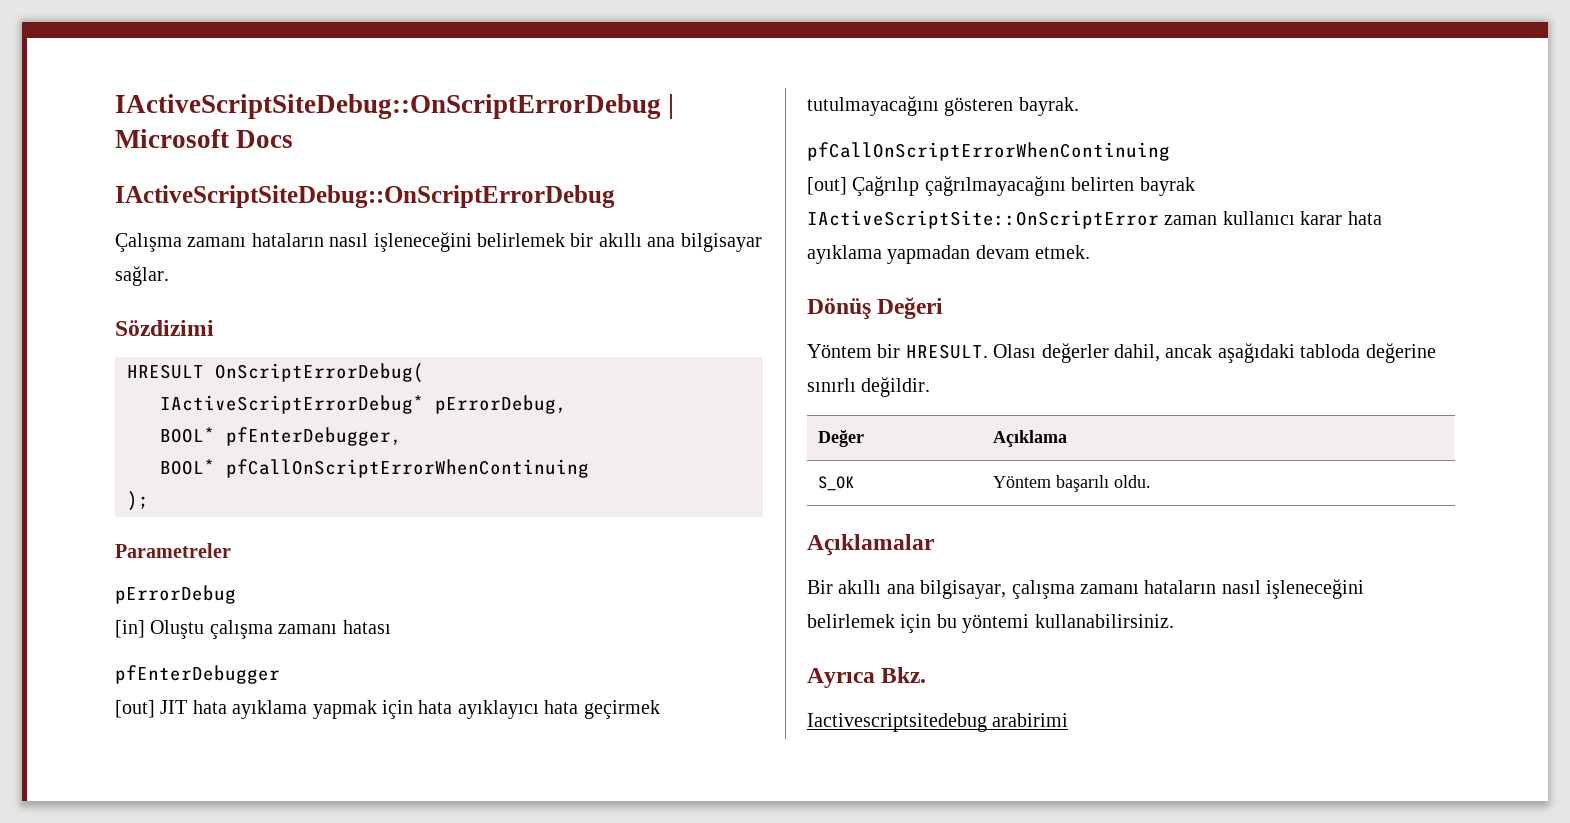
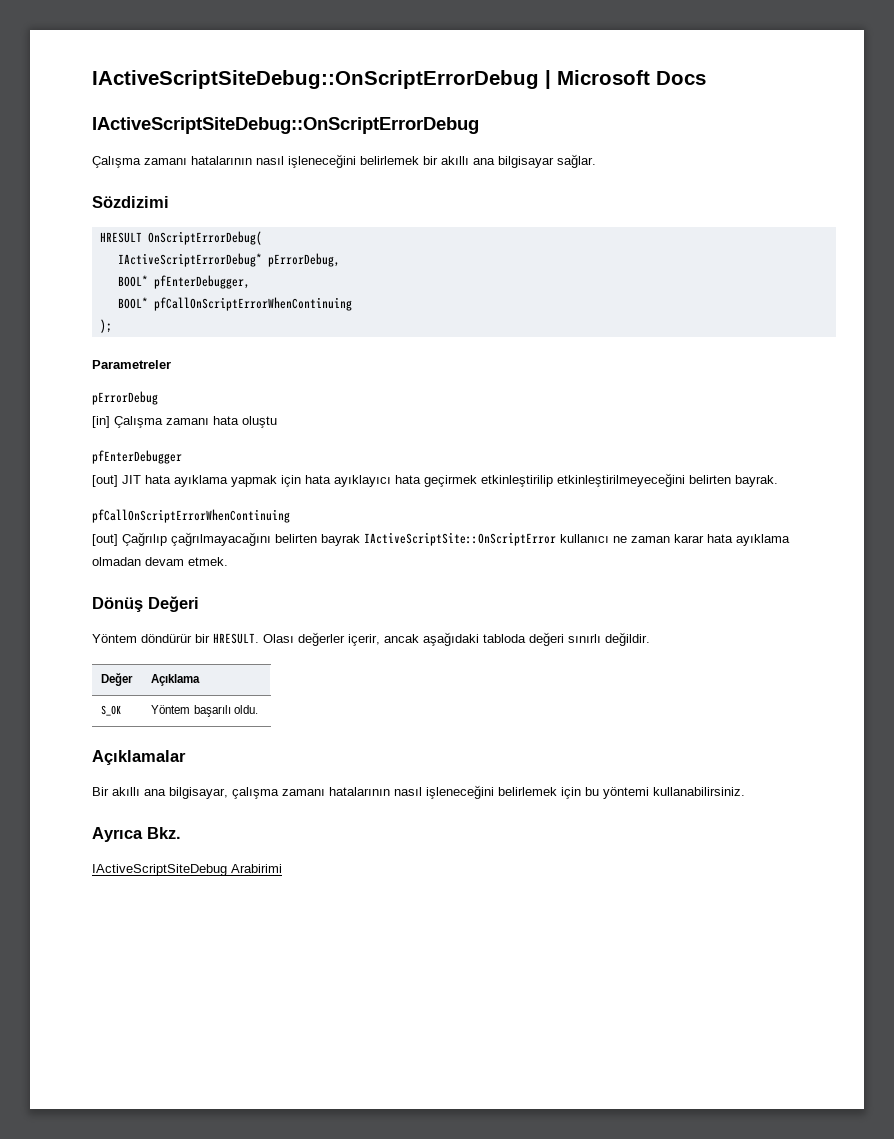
[251,233,324,247] hataların -> [191,156,252,165] hatalarının
[150,620,391,639] Oluştu çalışma zamanı hatası -> [114,416,277,428] Çalışma zamanı hata oluştu
[807,96,1014,116] tutulmayacağını gösteren -> [481,473,731,487] etkinleştirilip etkinleştirilmeyeceğini belirten
[1164,211,1295,225] zaman kullanıcı -> [560,534,670,543] kullanıcı ne zaman
[887,245,971,264] yapmadan -> [92,557,141,566] olmadan
(872, 351) none -> [141,634,192,643] döndürür
[1114,344,1160,362] dahil, -> [348,634,380,646] içerir,
[1365,343,1436,363] değerine -> [529,632,564,646] değeri
[1144,580,1217,594] hataların -> [329,787,390,796] hatalarının
[807,713,1069,732] Iactivescriptsitedebug arabirimi -> [92,864,282,876] IActiveScriptSiteDebug Arabirimi

